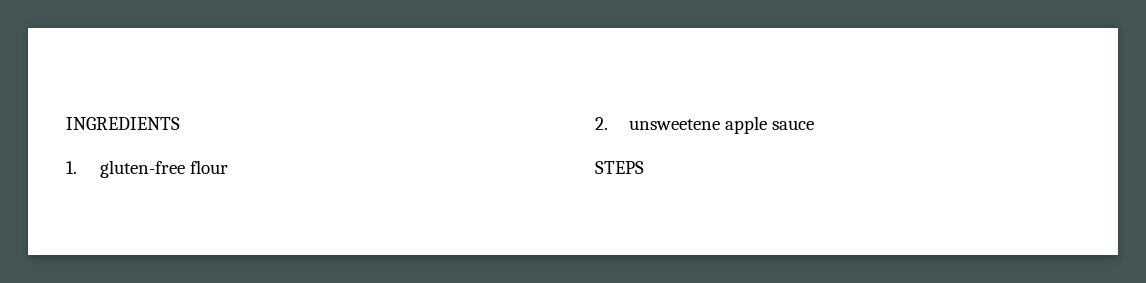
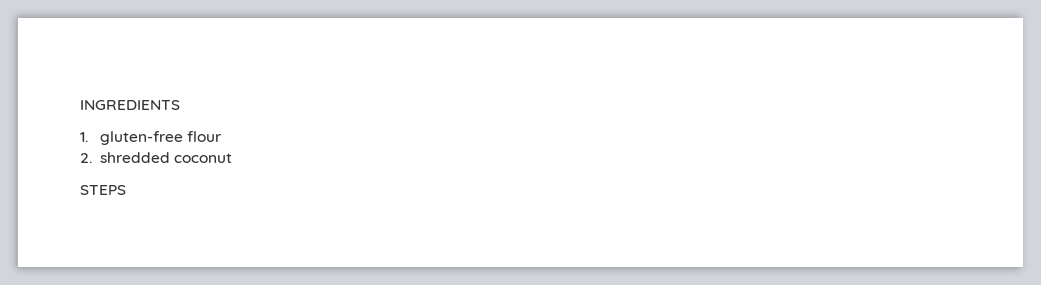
[628,116,814,134] unsweetene apple sauce -> [99,152,232,163] shredded coconut

